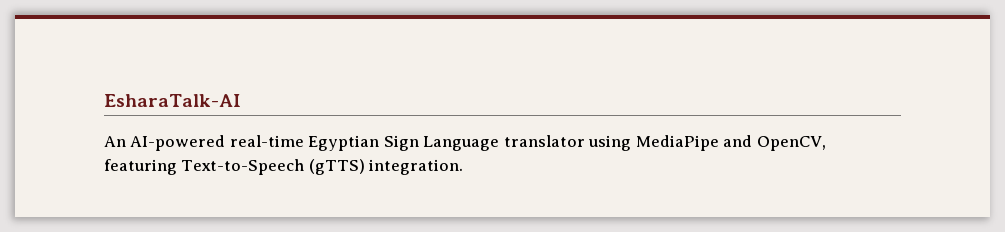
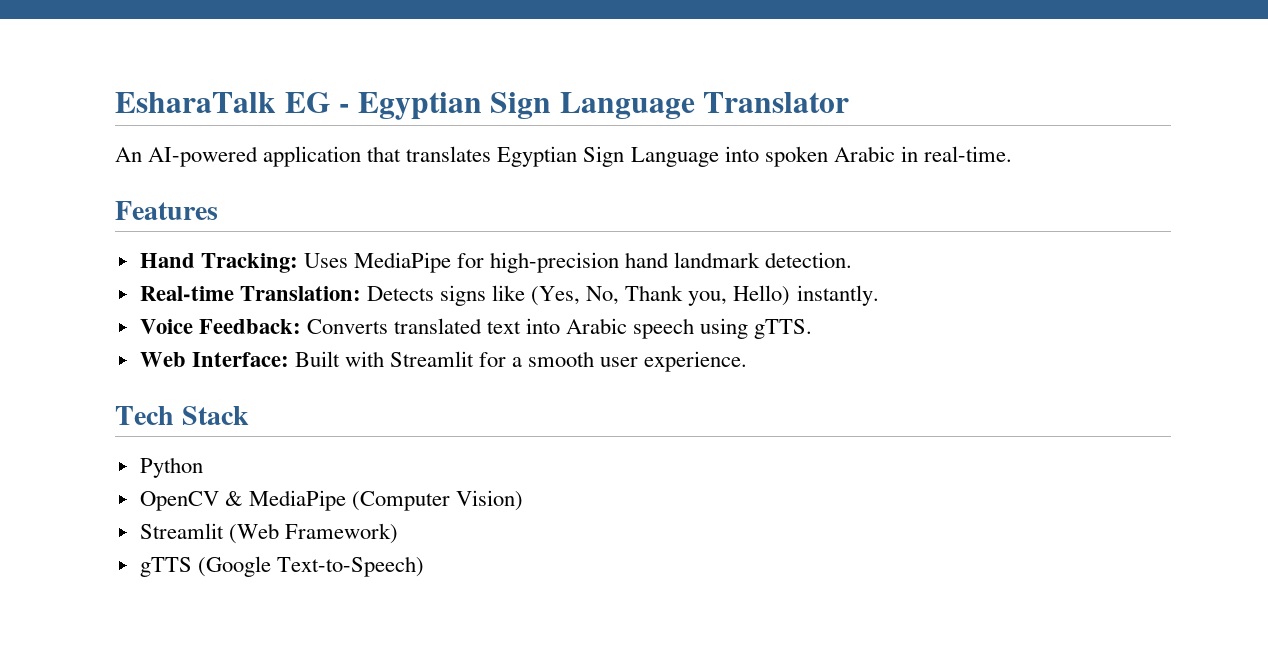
[104,94,241,107] [104,135,826,151] [104,159,464,175] EsharaTalk-AI // An AI-powered real-time Egyptian Sign Language translator using MediaPipe and OpenCV, featuring Text-to-Speech (gTTS) integration. -> [115,92,850,120] [115,146,1012,167] [115,201,218,220] [139,252,853,273] [139,285,879,306] [139,318,813,339] [139,351,748,372] [115,406,249,425] [139,457,203,478] [139,490,524,511] [139,523,398,544] [139,556,424,577] EsharaTalk EG - Egyptian Sign Language Translator // An AI-powered application that translates Egyptian Sign Language into spoken Arabic in real-time. // Features // Hand Tracking: Uses MediaPipe for high-precision hand landmark detection. // Real-time Translation: Detects signs like (Yes, No, Thank you, Hello) instantly. // Voice Feedback: Converts translated text into Arabic speech using gTTS. // Web Interface: Built with Streamlit for a smooth user experience. // Tech Stack // Python // OpenCV & MediaPipe (Computer Vision) // Streamlit (Web Framework) // gTTS (Google Text-to-Speech)

